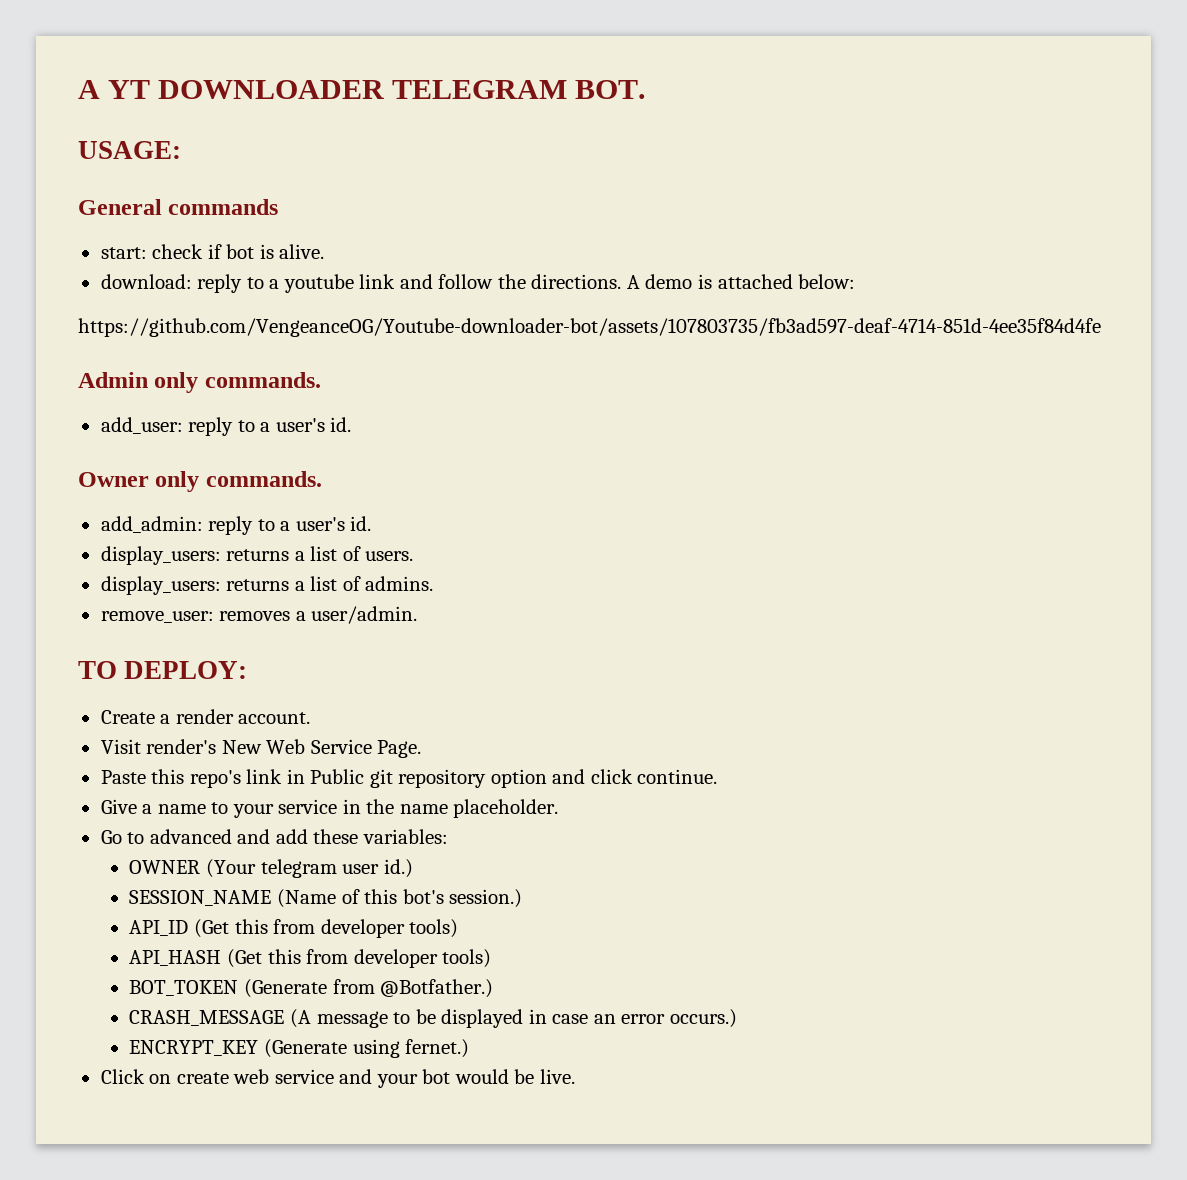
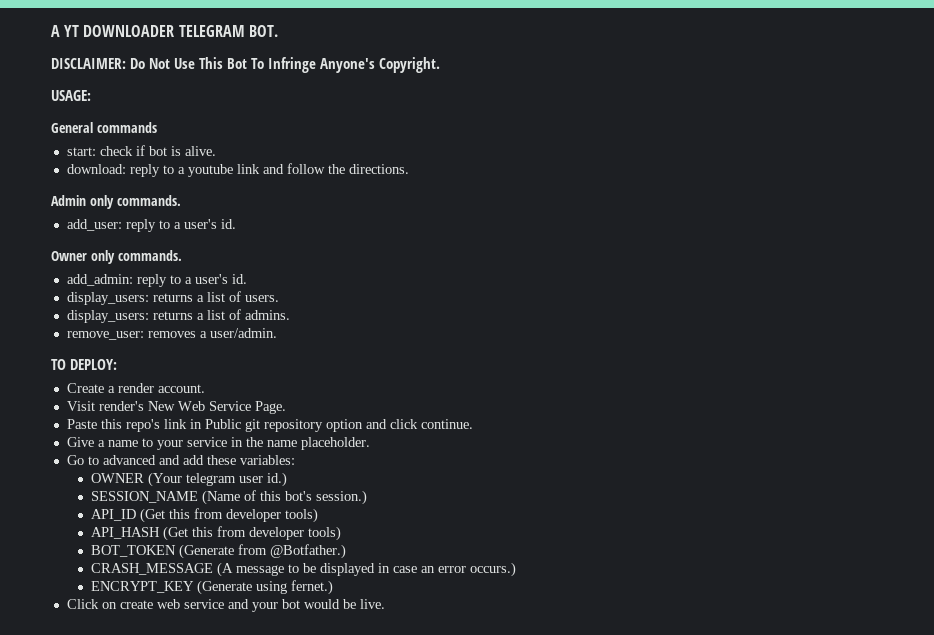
(647, 89) none -> [51,57,440,73] // DISCLAIMER: Do Not Use This Bot To Infringe Anyone's Copyright.
[626,274,856,289] [78,318,1101,337] A demo is attached below: // https://github.com/VengeanceOG/Youtube-downloader-bot/assets/107803735/fb3ad597-deaf-4714-851d-4ee35f84d4fe -> (409, 169) none

